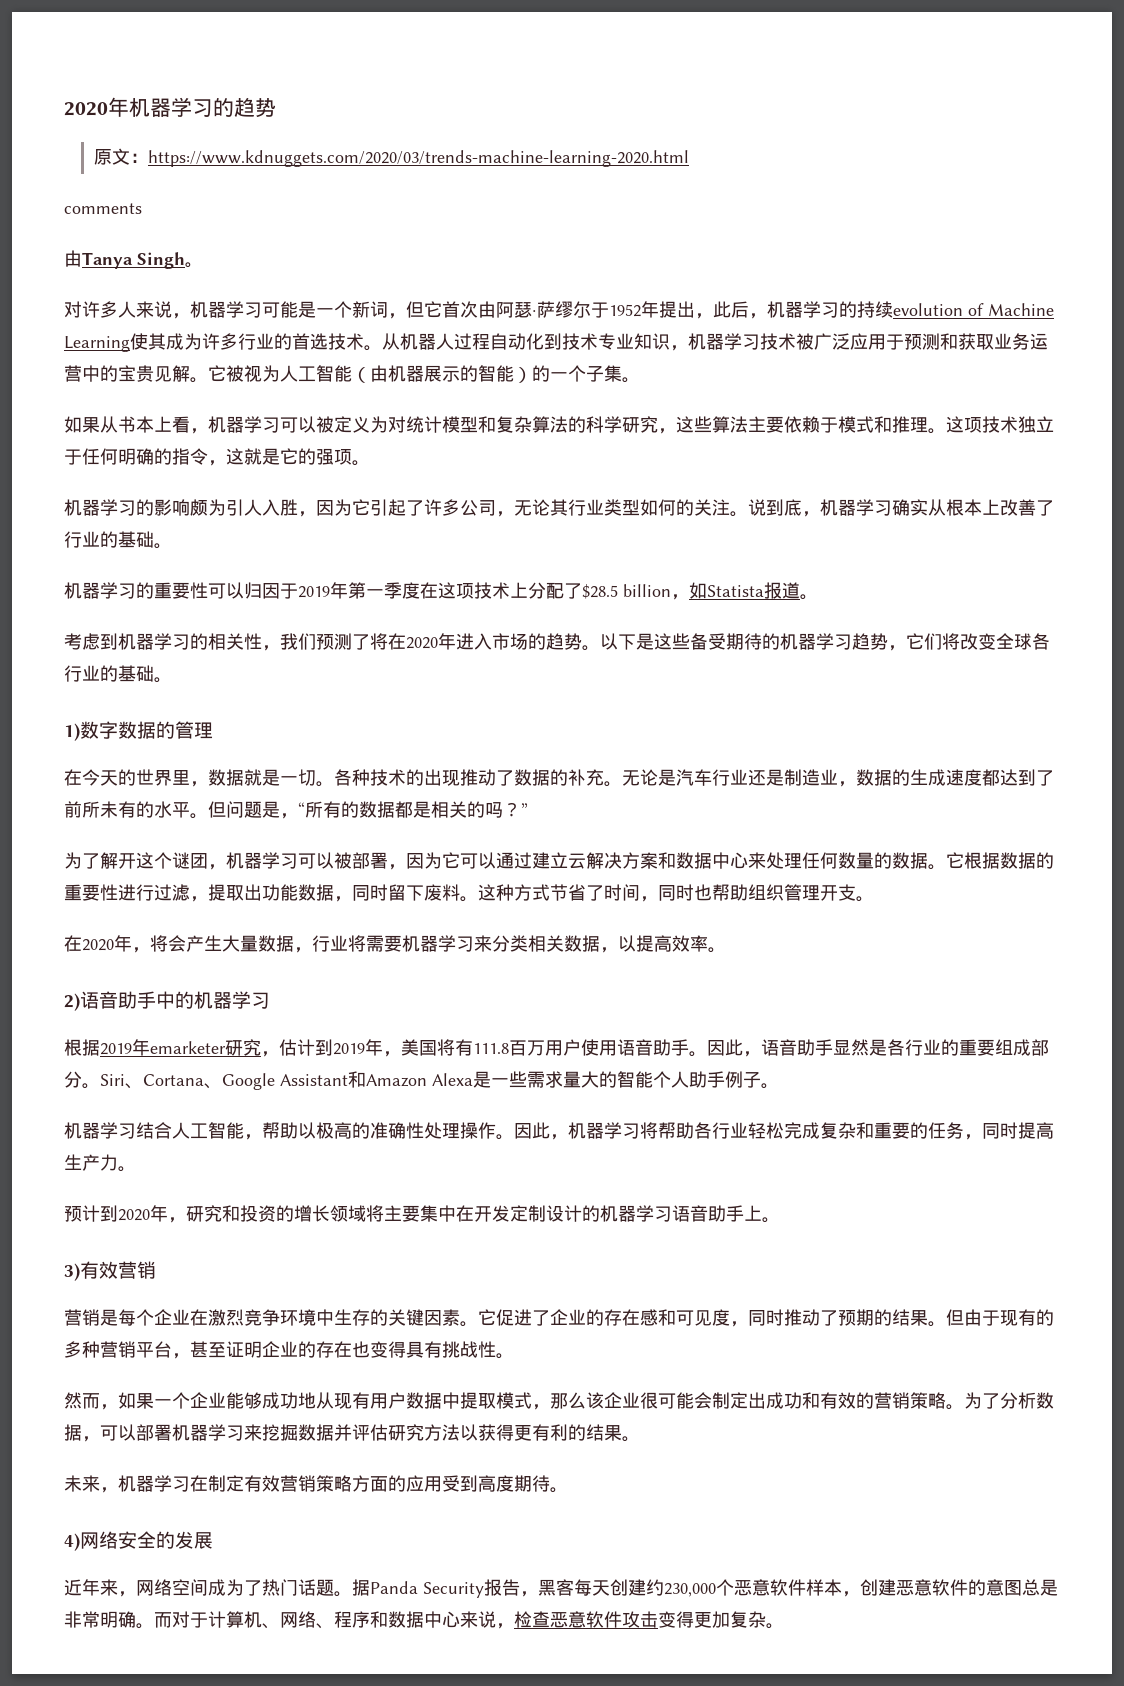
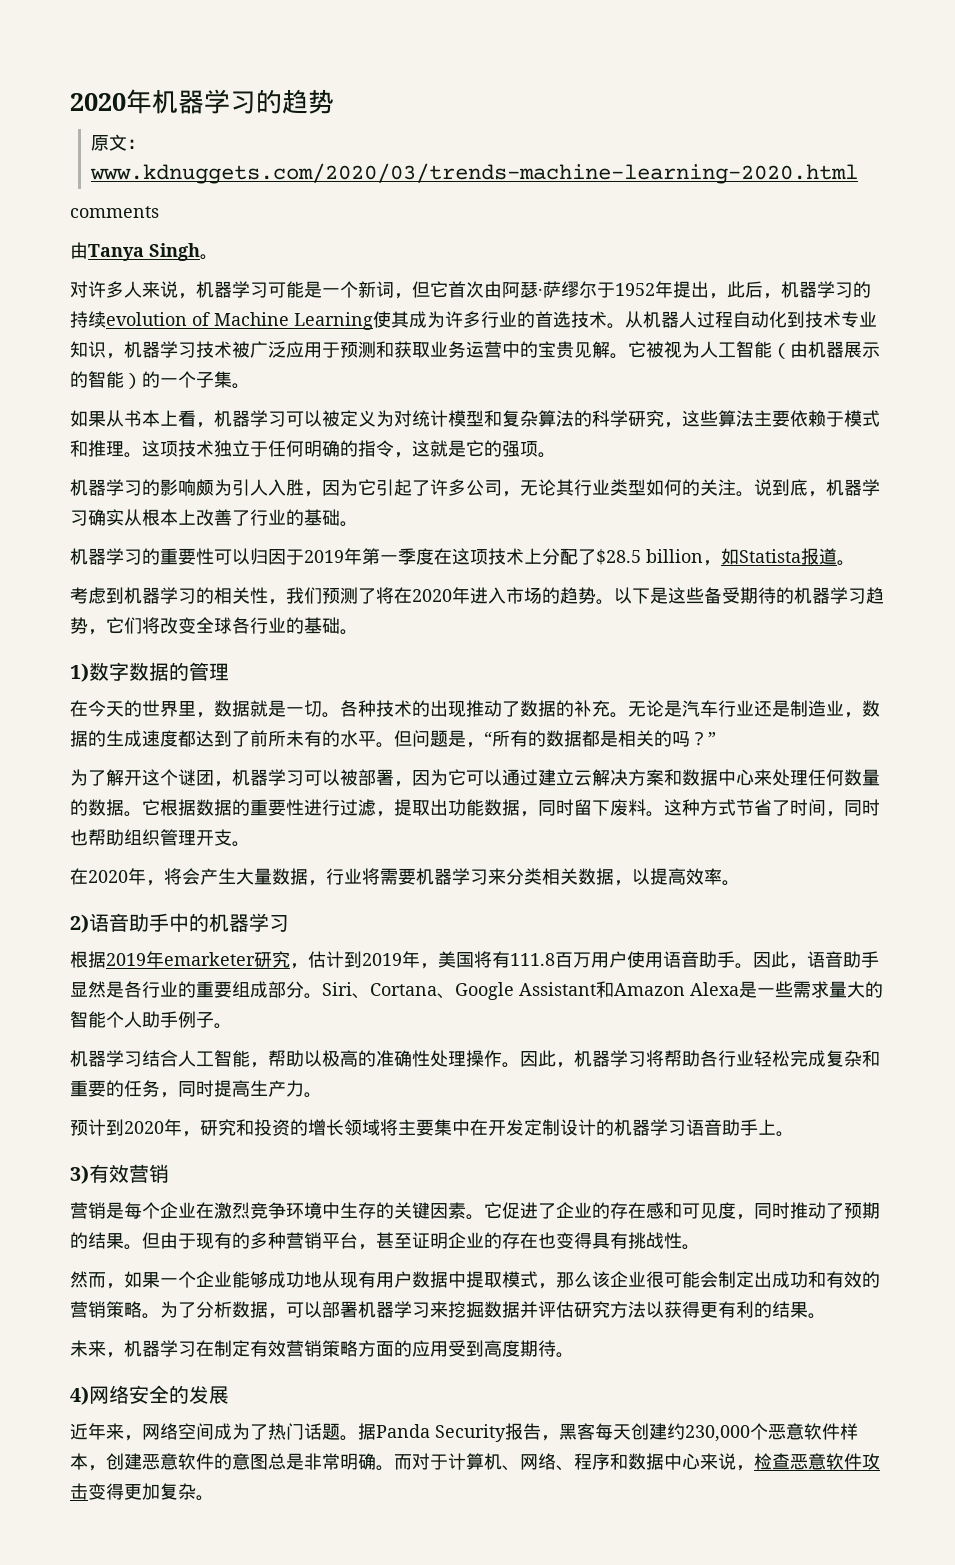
[147,150,689,167] https://www.kdnuggets.com/2020/03/trends-machine-learning-2020.html -> [89,163,858,184] www.kdnuggets.com/2020/03/trends-machine-learning-2020.html

